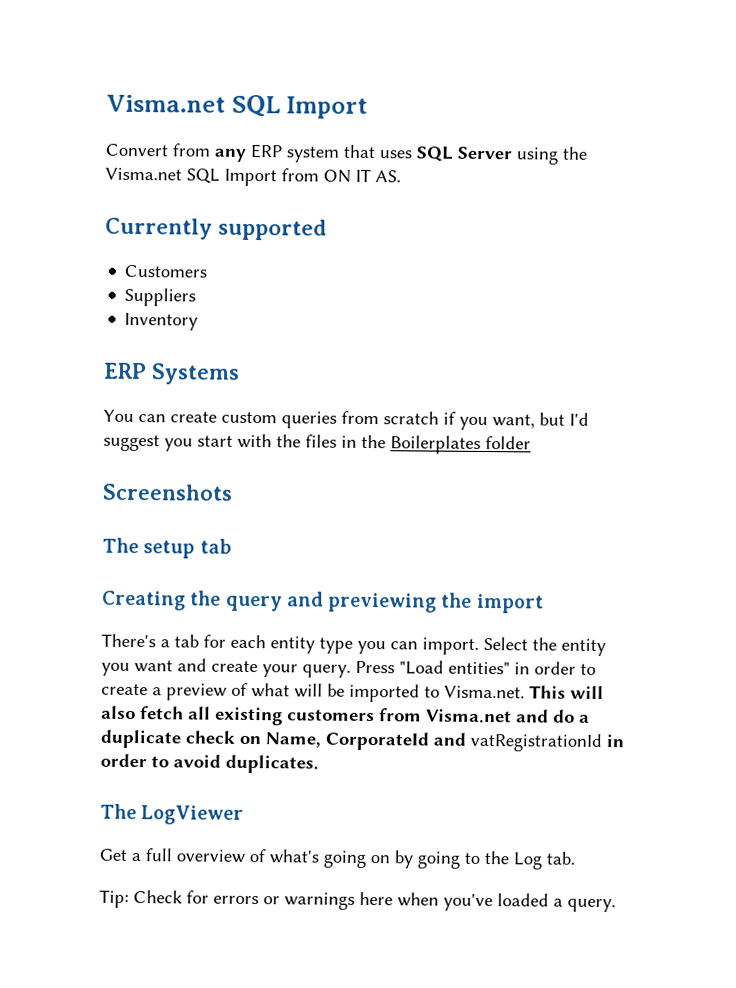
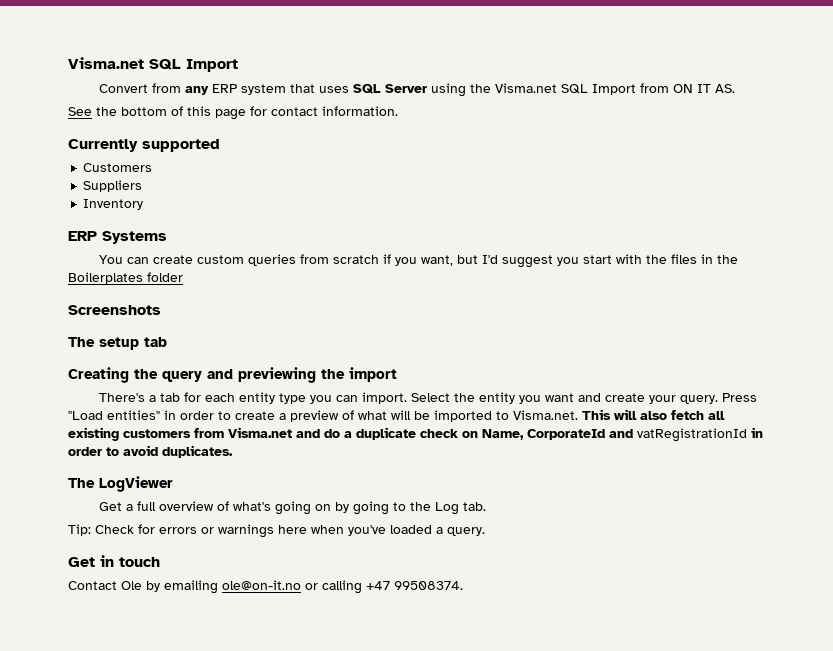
(401, 176) none -> [68,106,398,120] // See the bottom of this page for contact information.
(616, 905) none -> [68,555,160,567] [68,580,463,594] // Get in touch // Contact Ole by emailing ole@on-it.no or calling +47 99508374.

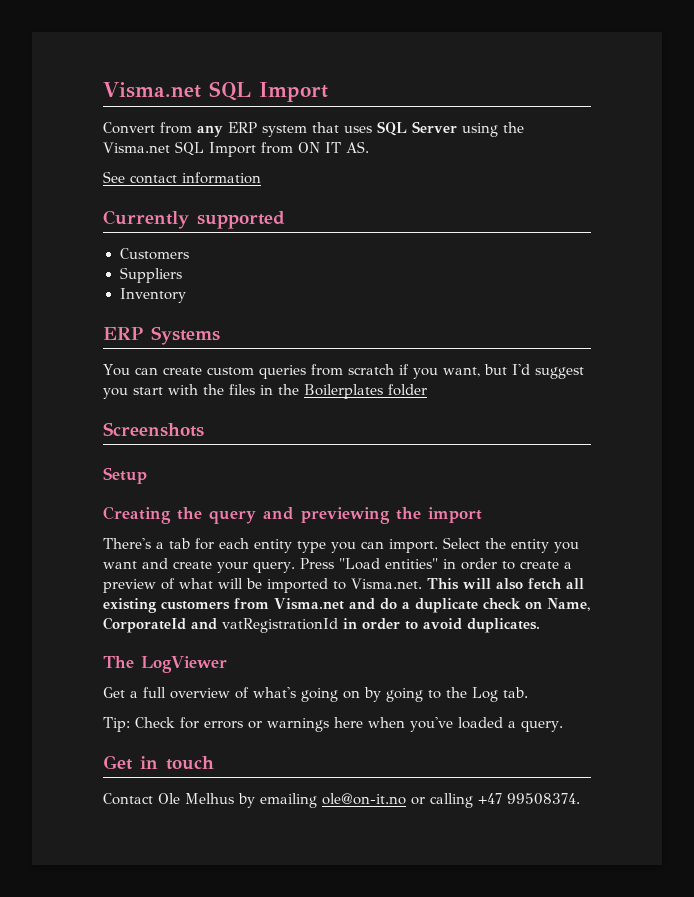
[96,106,398,120] the bottom of this page for contact information. -> [130,172,261,184] contact information
[68,337,167,350] The setup tab -> [103,467,147,484] Setup
(142, 585) none -> [185,793,234,804] Melhus

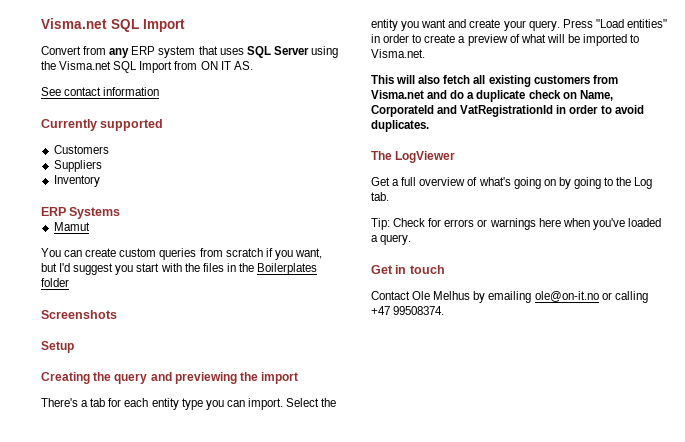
(220, 335) none -> [53,222,90,231] // Mamut
(422, 583) none -> (425, 53) //
[222,618,338,633] vatRegistrationId -> [460,105,554,117] VatRegistrationId

